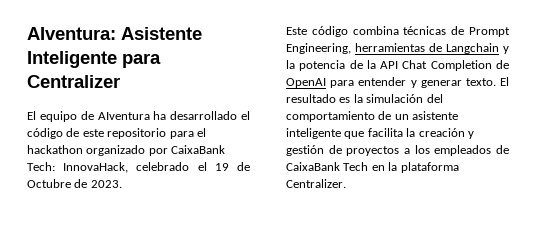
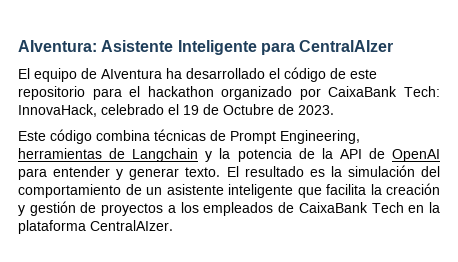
[27,75,120,88] Centralizer -> [299,40,394,52] CentralAIzer
[402,60,492,71] Chat Completion -> (362, 154) none
[286,179,346,188] Centralizer. -> [90,220,173,231] CentralAIzer.

